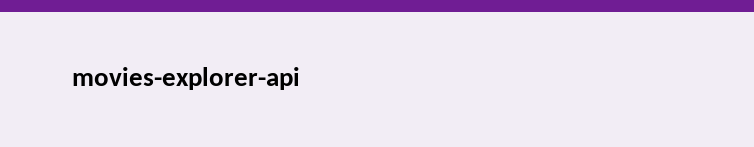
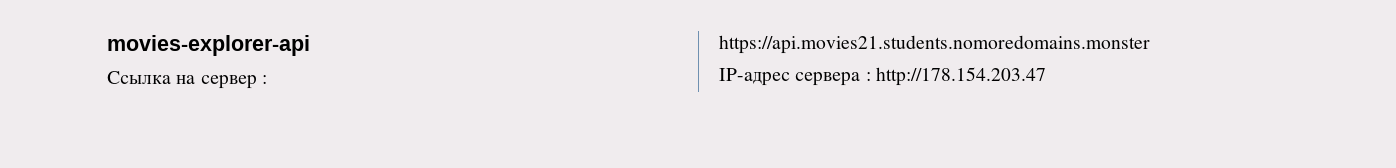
(300, 78) none -> [107,71,267,89] [719,35,1150,54] [719,67,1046,86] // Ссылка на сервер : https://api.movies21.students.nomoredomains.monster // IP-адрес сервера : http://178.154.203.47

